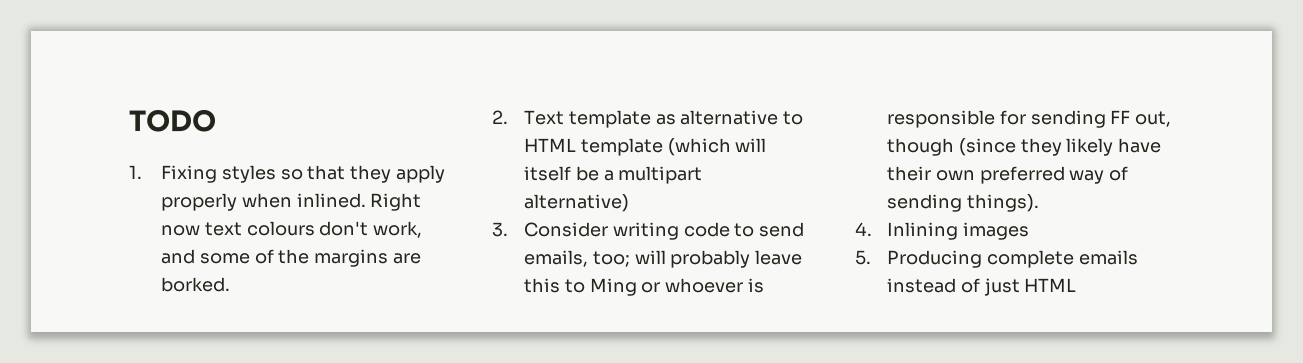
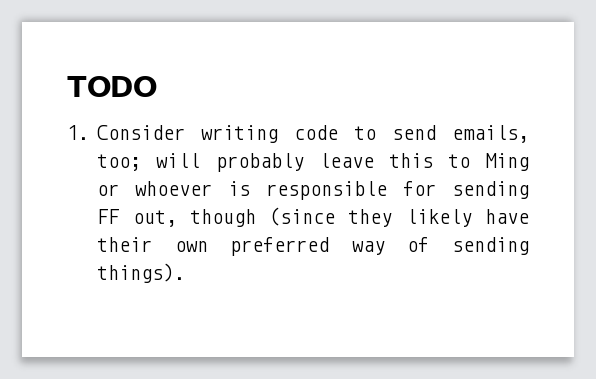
[160,165,446,183] [160,193,422,211] [160,221,423,238] [160,249,422,267] [160,277,230,292] [492,110,804,128] [523,138,767,156] [523,166,703,184] [523,194,629,212] [492,222,508,237] Fixing styles so that they apply properly when inlined. Right now text colours don't work, and some of the margins are borked. // 2. Text template as alternative to HTML template (which will itself be a multipart alternative) // 3. -> (89, 132) none
[855,222,1029,240] [855,250,1138,268] [886,278,1077,296] // 4. Inlining images // 5. Producing complete emails instead of just HTML -> (186, 273) none

